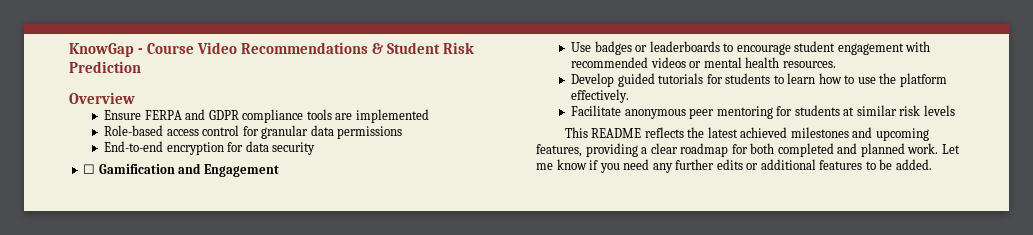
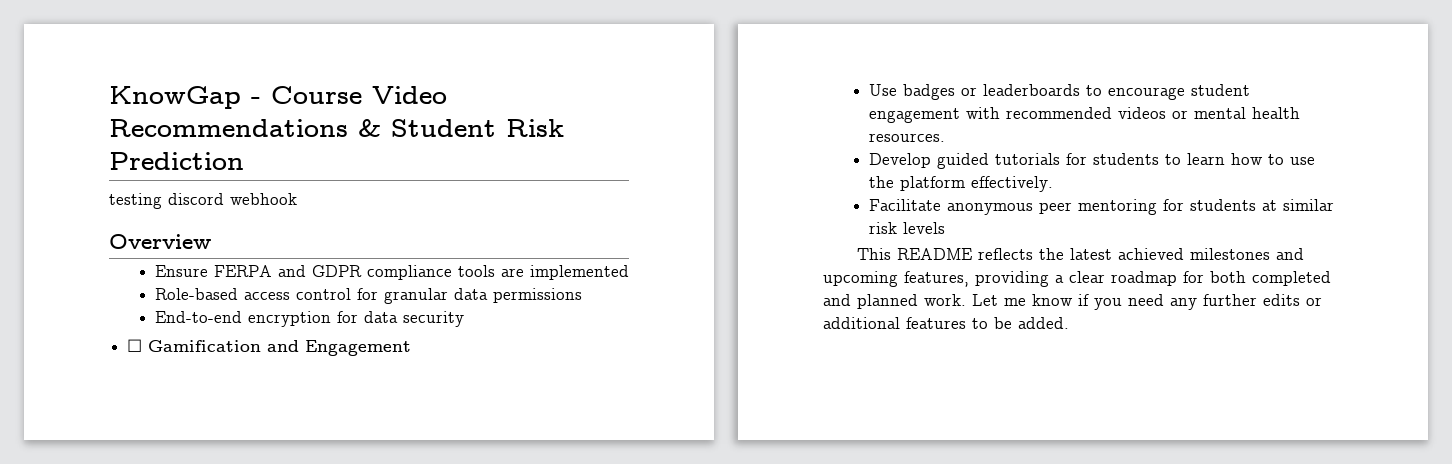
(141, 67) none -> [109,193,297,209] // testing discord webhook

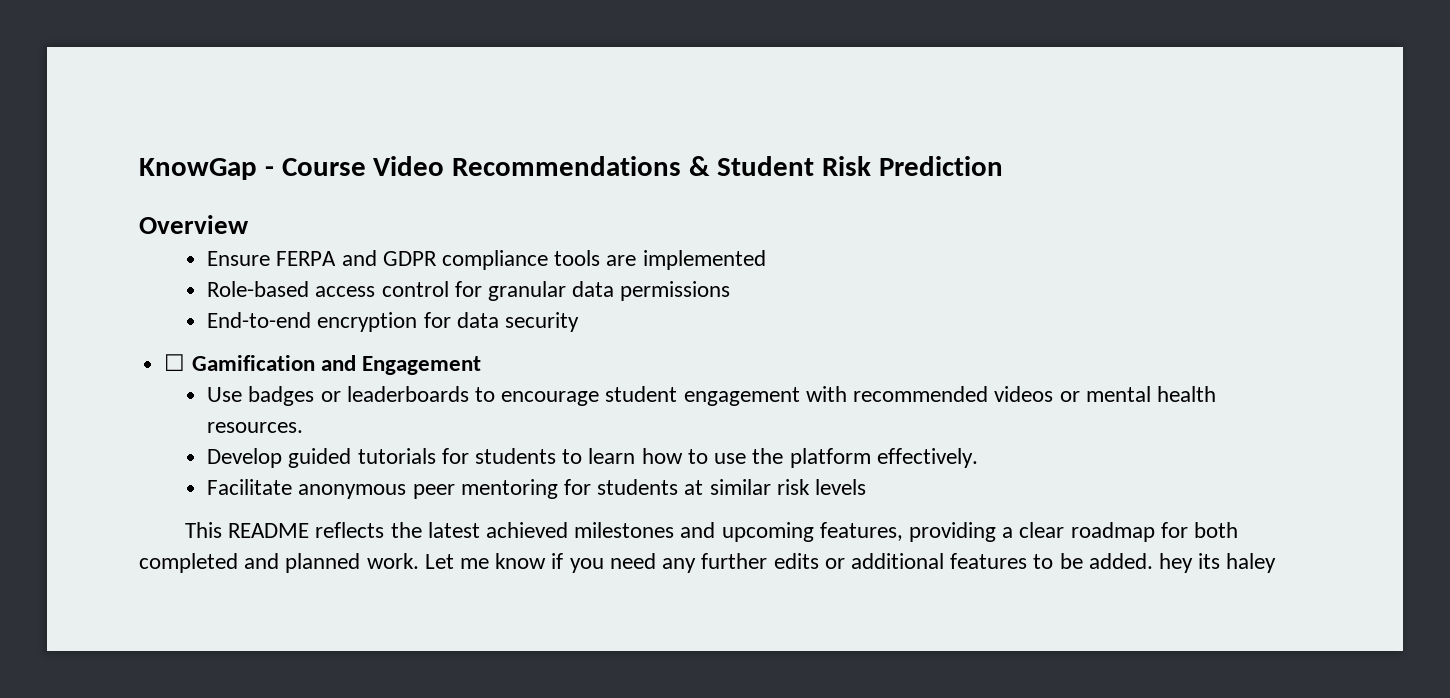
[109,193,297,209] // testing discord webhook -> (1003, 166) none
(1069, 323) none -> [1158,553,1277,573] hey its haley

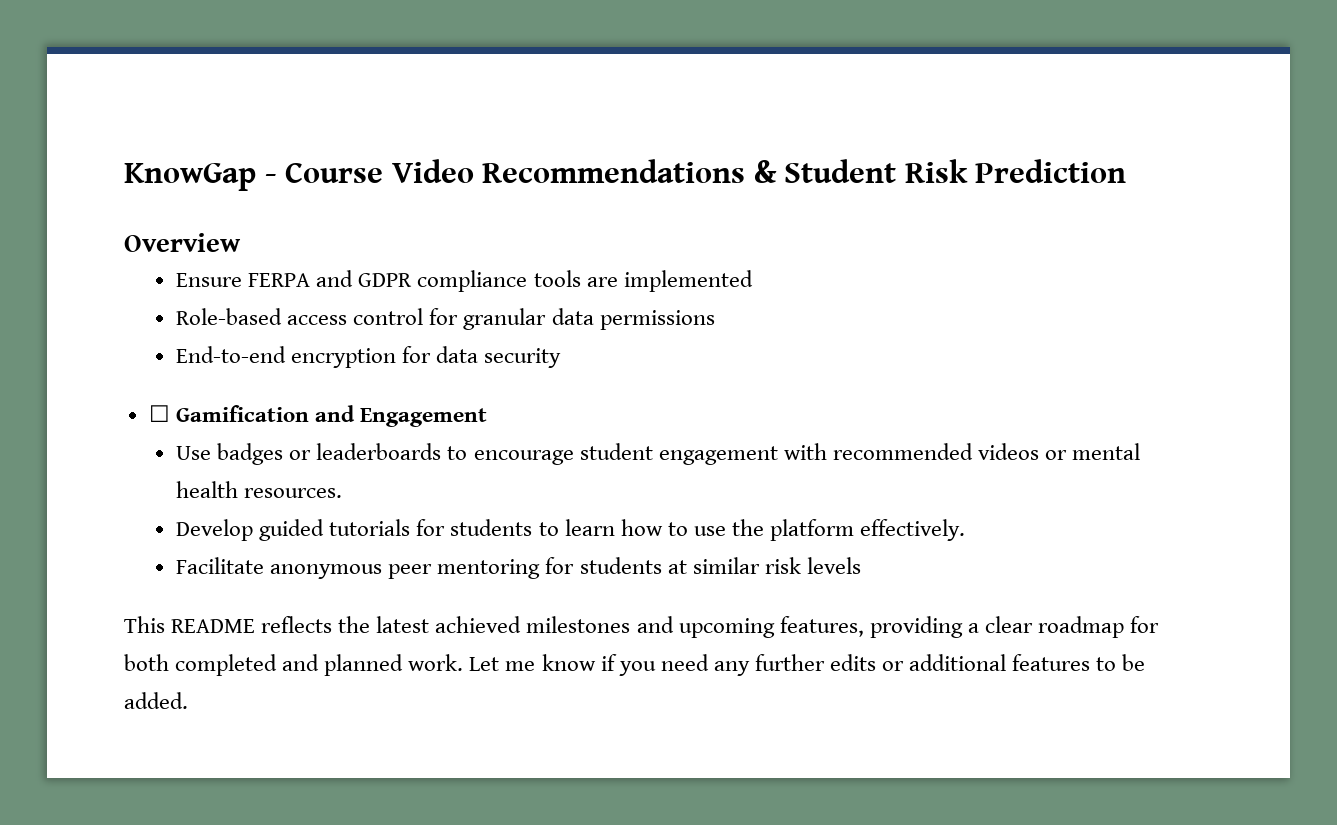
[1158,553,1277,573] hey its haley -> (188, 700) none

